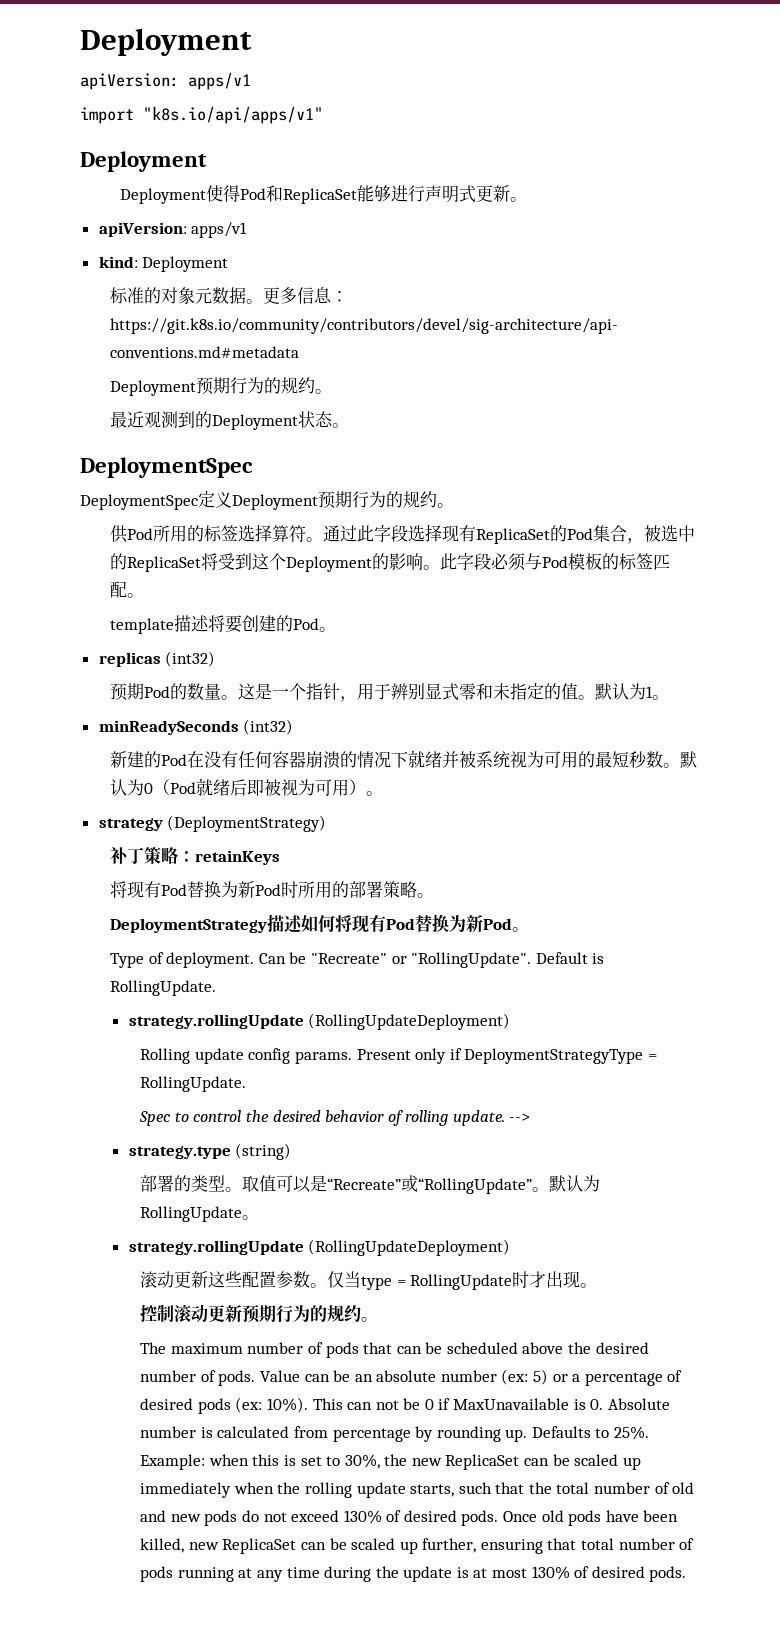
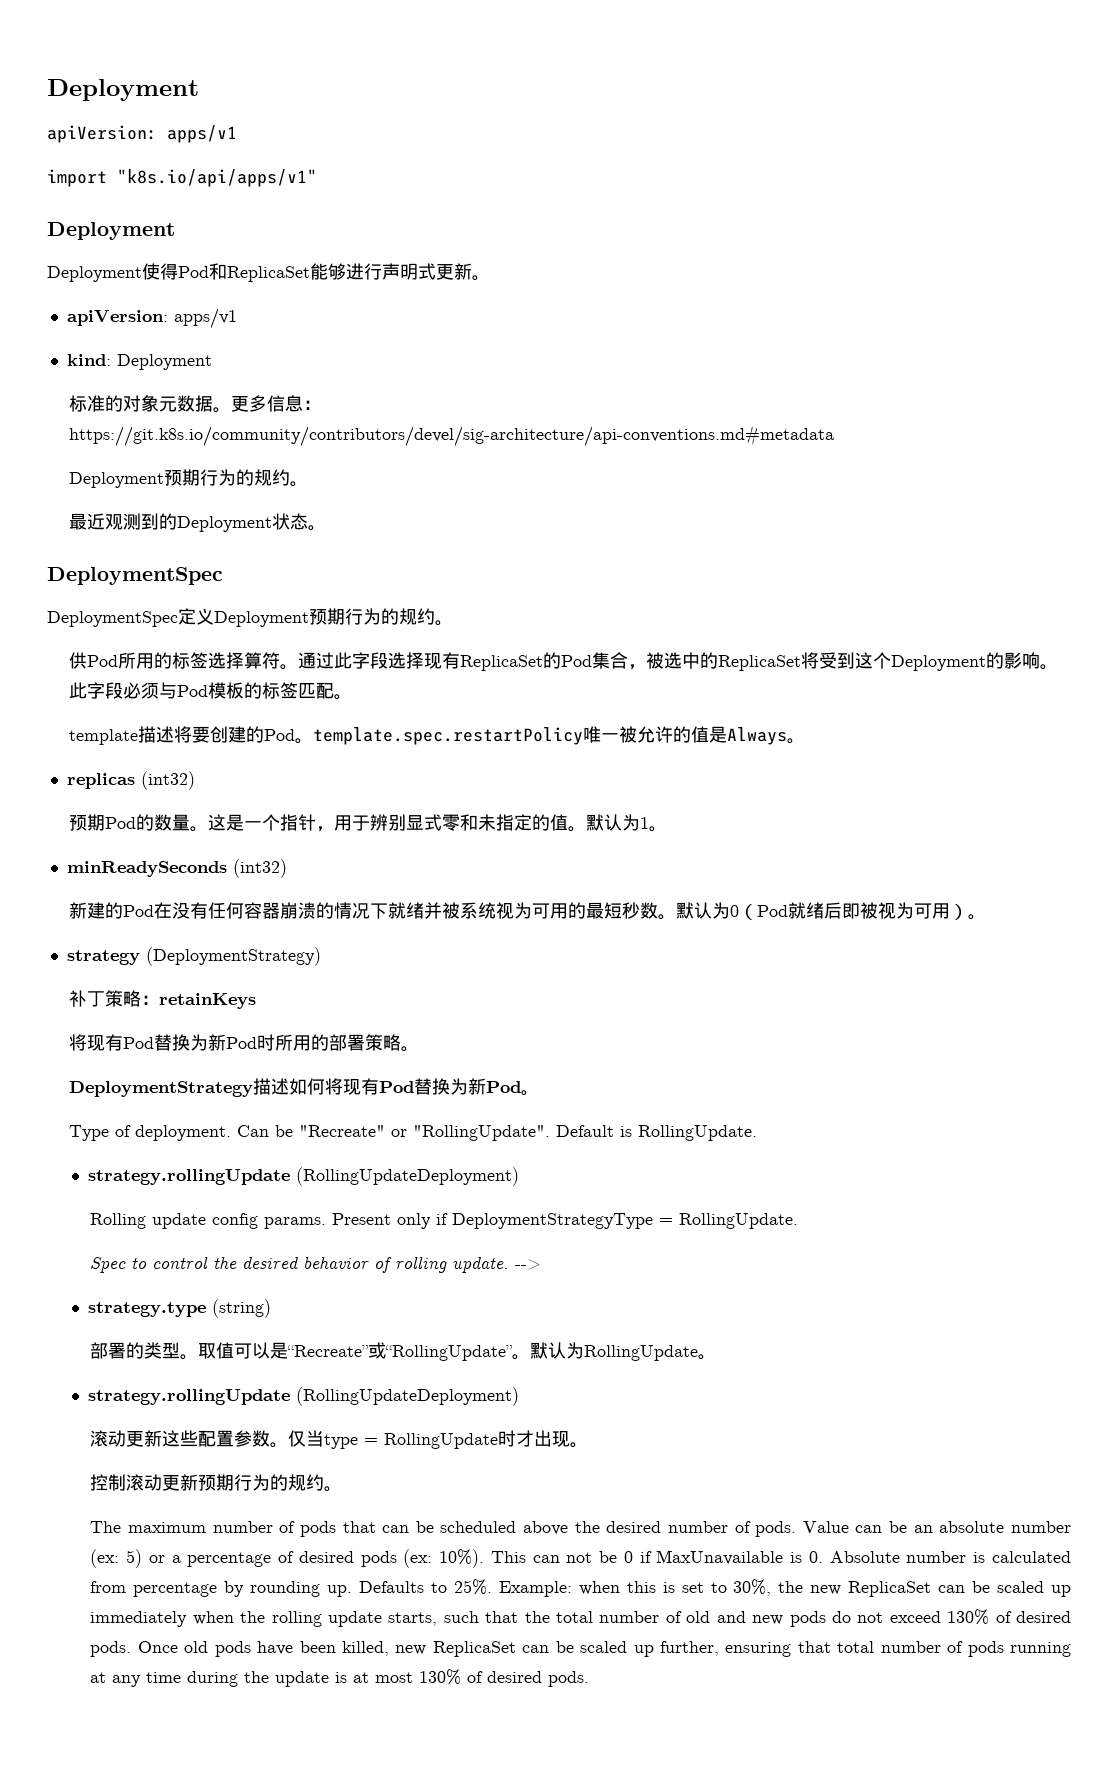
(337, 629) none -> [312,726,805,745] template.spec.restartPolicy唯一被允许的值是Always。

